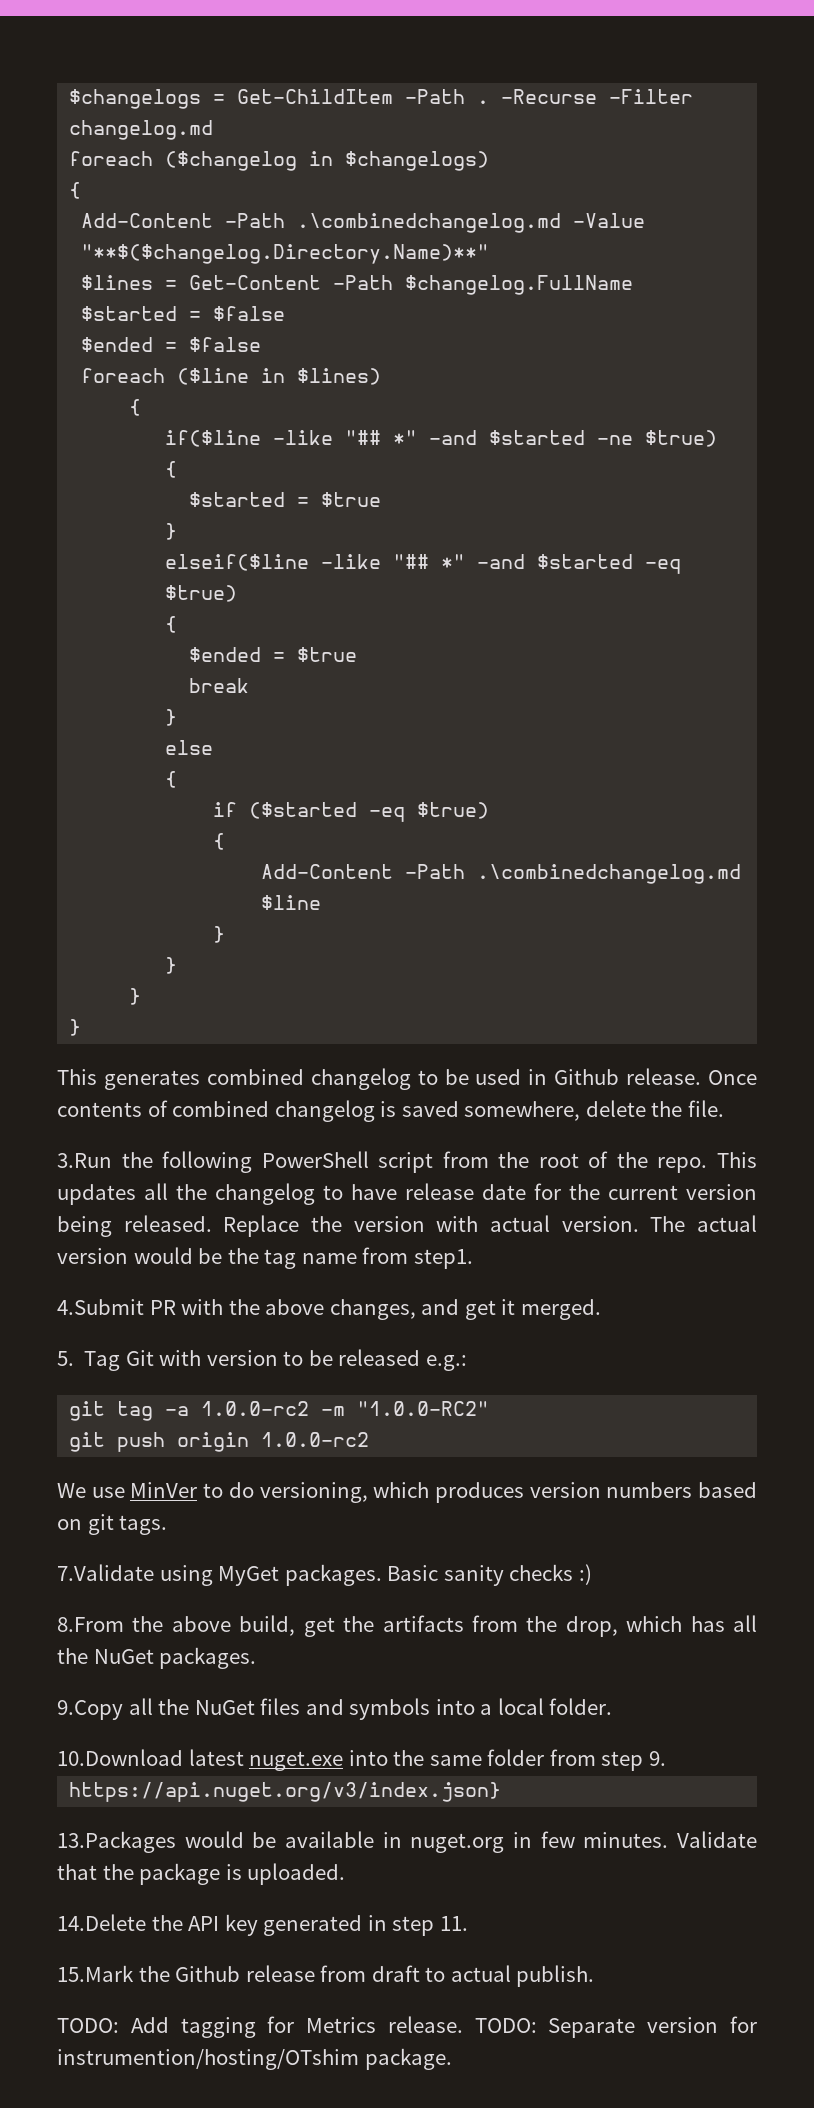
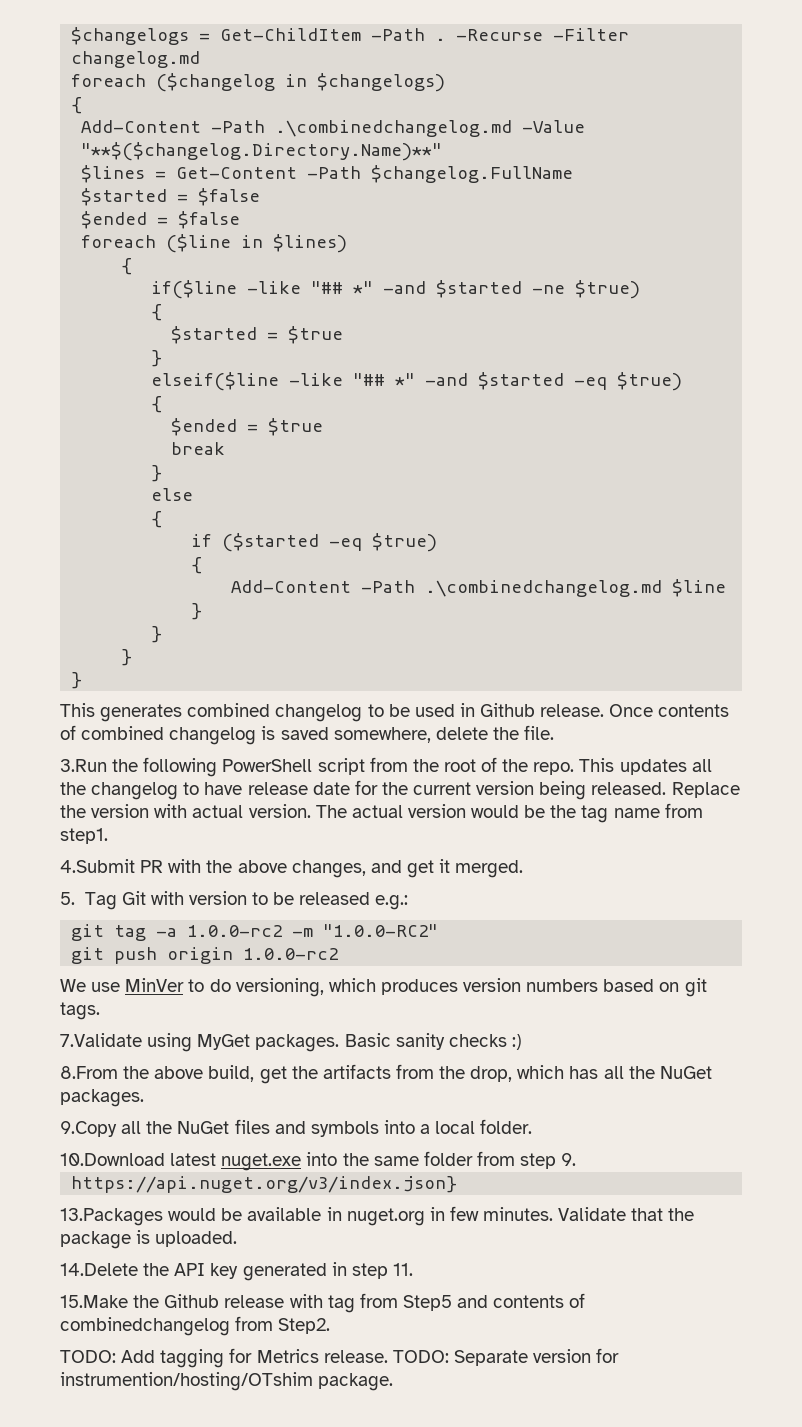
[57,1965,134,1982] 15.Mark -> [60,1295,128,1308] 15.Make
[320,1965,595,1987] from draft to actual publish. -> [289,1293,586,1313] [60,1316,331,1336] with tag from Step5 and contents of combinedchangelog from Step2.

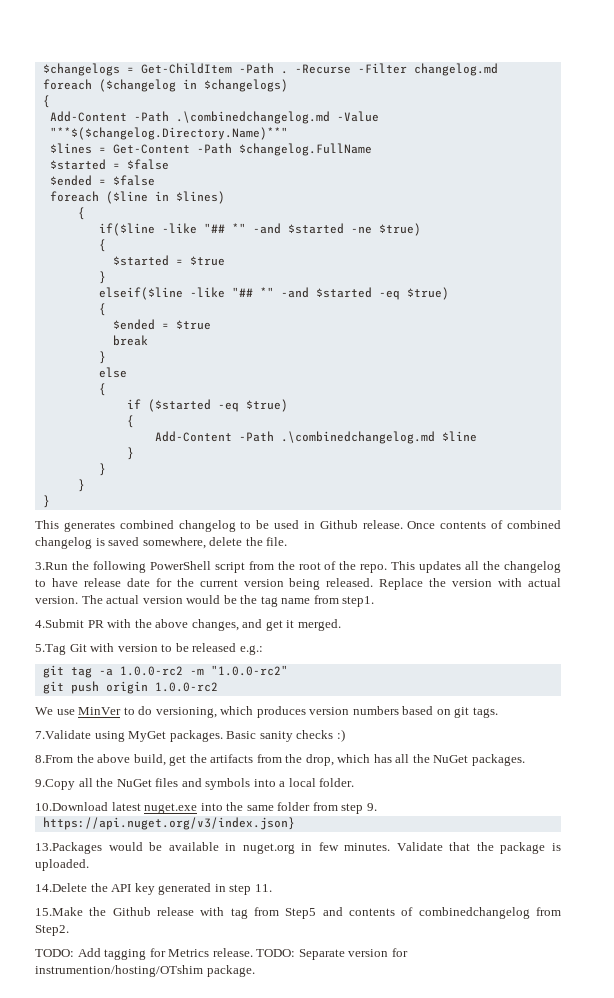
[60,892,117,910] 5. Tag -> [35,644,66,655] 5.Tag
[323,924,439,937] "1.0.0-RC2" -> [210,665,288,676] "1.0.0-rc2"

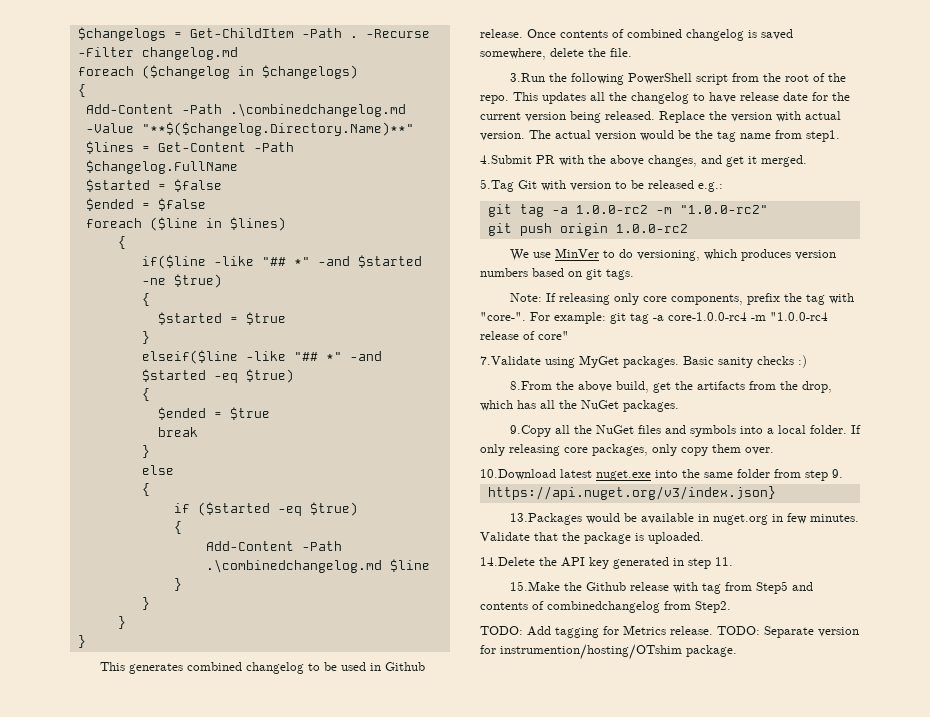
(498, 712) none -> [509,293,854,305] [480,312,828,324] [480,331,569,340] // Note: If releasing only core components, prefix the tag with "core-". For example: git tag -a core-1.0.0-rc4 -m "1.0.0-rc4 release of core"
(355, 782) none -> [850,425,861,434] [480,444,774,456] If only releasing core packages, only copy them over.

